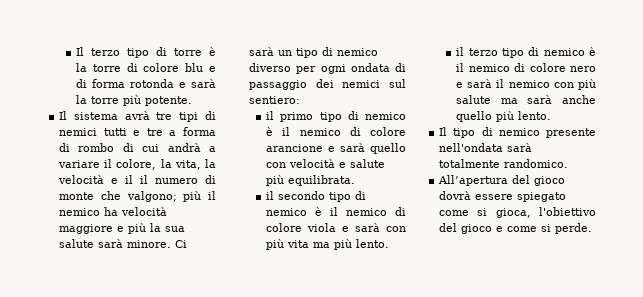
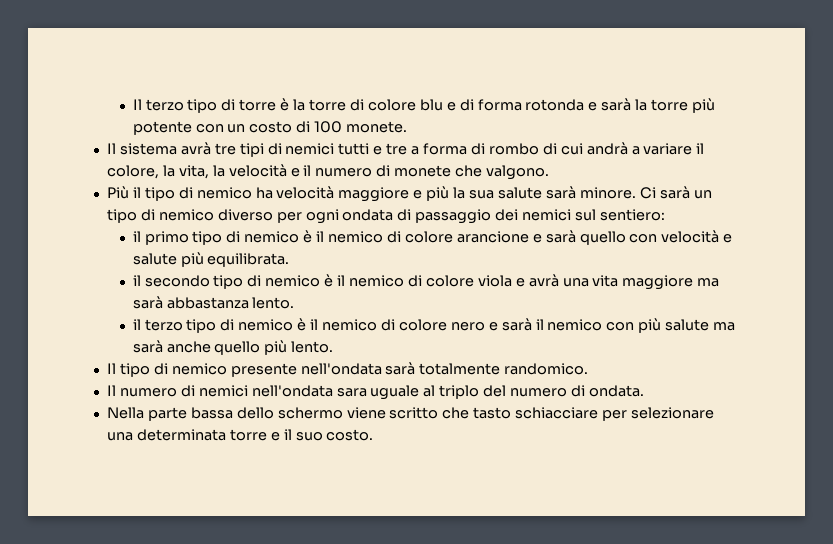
[145,96,193,106] potente. -> [132,121,408,135] potente con un costo di 100 monete.
[140,175,216,184] [59,191,216,202] il numero di monte che valgono; più il -> [315,165,550,180] [106,186,193,201] numero di monete che valgono. // Più il tipo di
[355,223,406,232] [266,239,353,250] sarà con più vita ma più -> [528,274,720,290] [132,296,249,309] avrà una vita maggiore ma sarà abbastanza
[438,175,566,186] [439,191,567,202] [439,207,596,218] [439,223,593,234] All’apertura del gioco dovrà essere spiegato come si gioca, l'obiettivo del gioco e come si perde. -> [106,385,644,400] [106,407,715,421] [106,429,374,441] Il numero di nemici nell'ondata sara uguale al triplo del numero di ondata. // Nella parte bassa dello schermo viene scritto che tasto schiacciare per selezionare una determinata torre e il suo costo.

